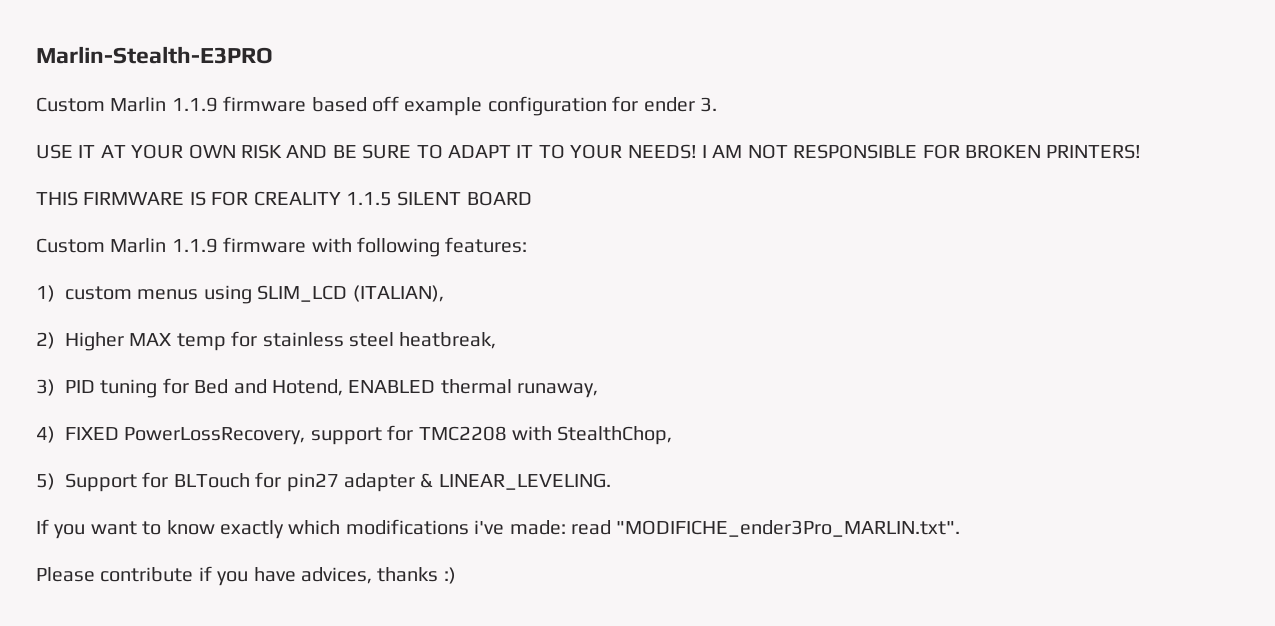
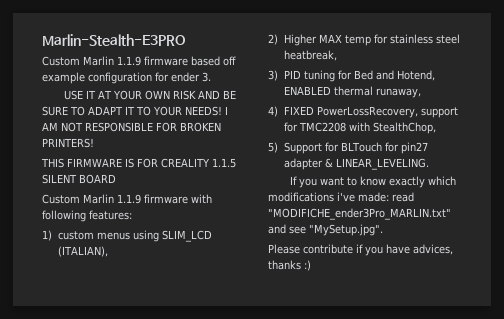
[616,520,961,537] "MODIFICHE_ender3Pro_MARLIN.txt". -> [268,208,451,220] [268,224,383,236] "MODIFICHE_ender3Pro_MARLIN.txt" and see "MySetup.jpg".

